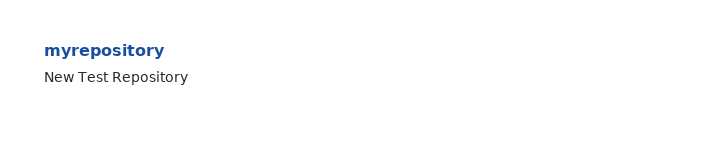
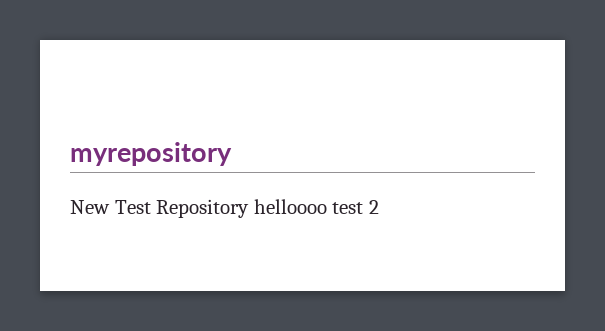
(188, 78) none -> [253,199,379,214] helloooo test 2

